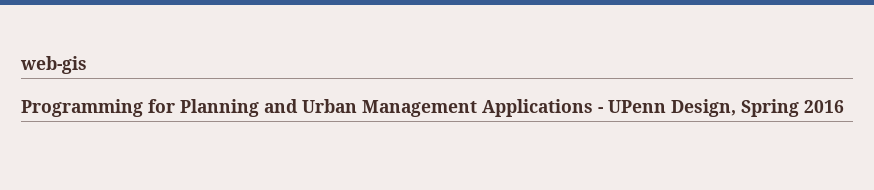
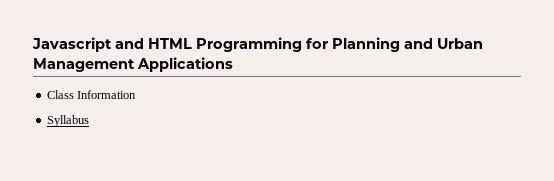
[20,56,87,74] web-gis // -> [32,37,192,52] Javascript and HTML
[598,99,844,117] - UPenn Design, Spring 2016 -> [46,90,137,99] [46,115,89,127] // Class Information // Syllabus

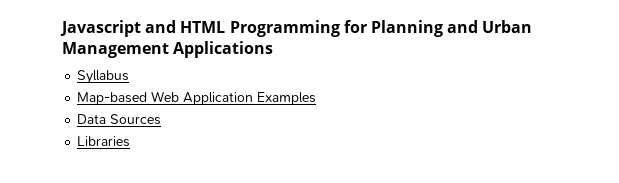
[46,90,137,99] [46,115,89,127] Class Information // Syllabus -> [77,70,130,84] [77,91,317,105] [77,114,162,125] [77,136,131,147] Syllabus // Map-based Web Application Examples // Data Sources // Libraries

